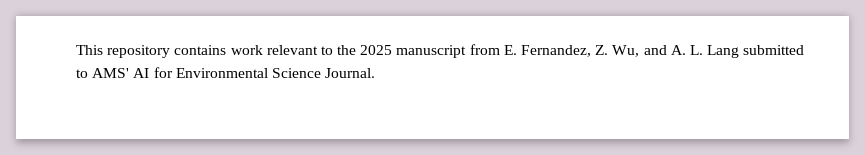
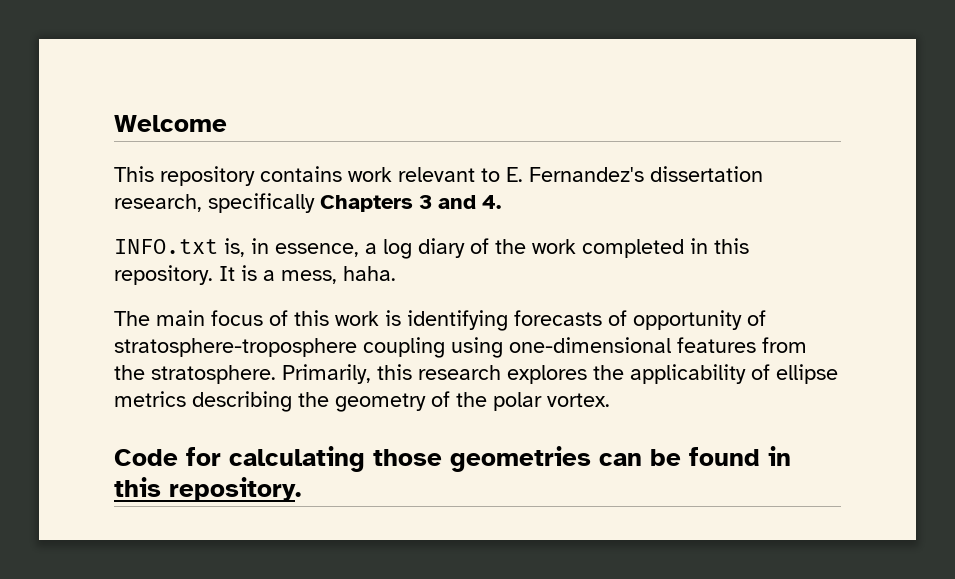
(76, 50) none -> [114,115,227,132] Welcome //
[337,44,805,58] [76,67,376,78] the 2025 manuscript from E. Fernandez, Z. Wu, and A. L. Lang submitted to AMS' AI for Environmental Science Journal. -> [506,166,763,182] [114,193,501,213] [114,238,749,259] [114,265,396,285] [114,310,766,331] [114,337,807,358] [114,364,838,384] [114,391,610,412] [114,446,791,472] [114,477,301,501] E. Fernandez's dissertation research, specifically Chapters 3 and 4. // INFO.txt is, in essence, a log diary of the work completed in this repository. It is a mess, haha. // The main focus of this work is identifying forecasts of opportunity of stratosphere-troposphere coupling using one-dimensional features from the stratosphere. Primarily, this research explores the applicability of ellipse metrics describing the geometry of the polar vortex. // Code for calculating those geometries can be found in this repository.

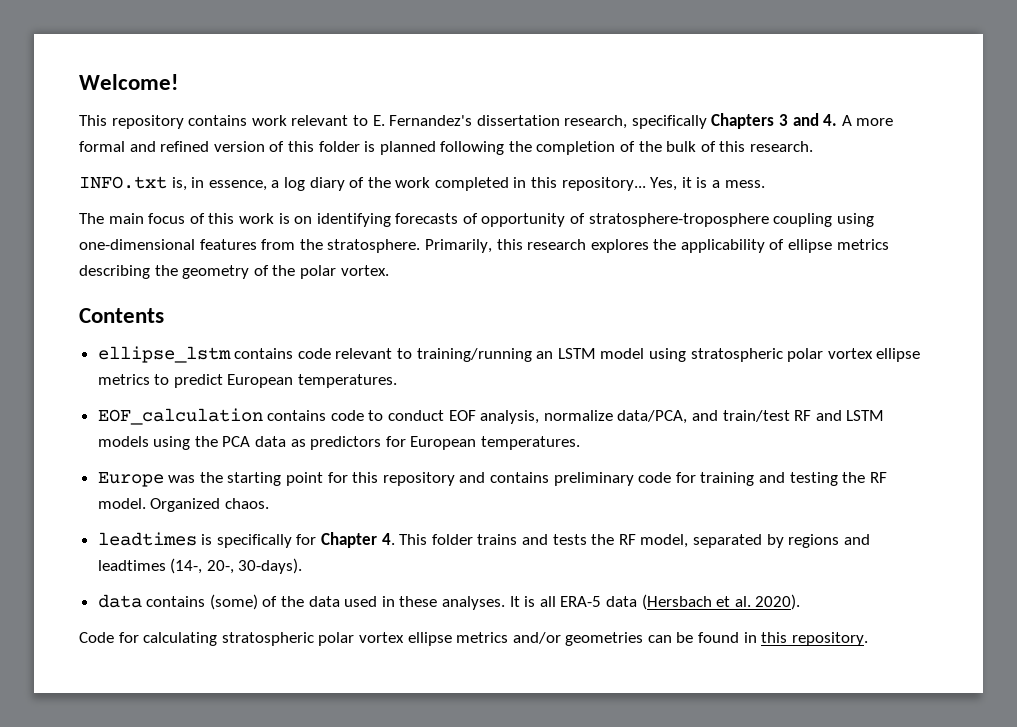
[114,115,227,132] Welcome -> [79,74,178,90] Welcome!
(501, 202) none -> [841,115,894,126] [79,141,814,155] A more formal and refined version of this folder is planned following the completion of the bulk of this research.
[114,265,396,285] repository. It is a mess, haha. -> [561,177,765,191] repository... Yes, it is a mess.
(401, 318) none -> [294,216,313,224] on
[114,446,442,472] Code for calculating those -> [79,308,164,323] [97,346,921,363] [97,374,398,388] [97,408,885,425] [97,436,581,450] [97,472,887,487] [97,498,269,512] [97,532,870,548] [97,558,303,574] [97,594,801,610] [79,632,561,646] Contents // ellipse_lstm contains code relevant to training/running an LSTM model using stratospheric polar vortex ellipse metrics to predict European temperatures. // EOF_calculation contains code to conduct EOF analysis, normalize data/PCA, and train/test RF and LSTM models using the PCA data as predictors for European temperatures. // Europe was the starting point for this repository and contains preliminary code for training and testing the RF model. Organized chaos. // leadtimes is specifically for Chapter 4. This folder trains and tests the RF model, separated by regions and leadtimes (14-, 20-, 30-days). // data contains (some) of the data used in these analyses. It is all ERA-5 data (Hersbach et al. 2020). // Code for calculating stratospheric polar vortex ellipse metrics and/or

